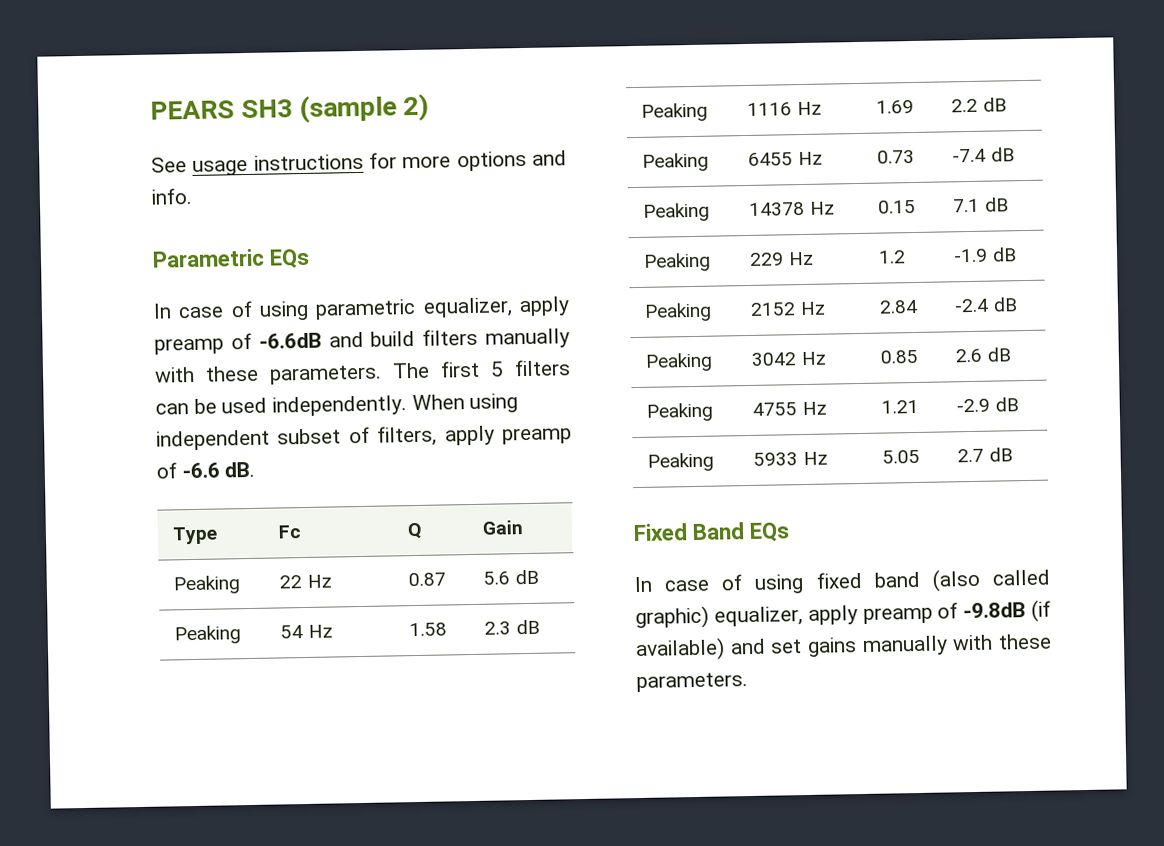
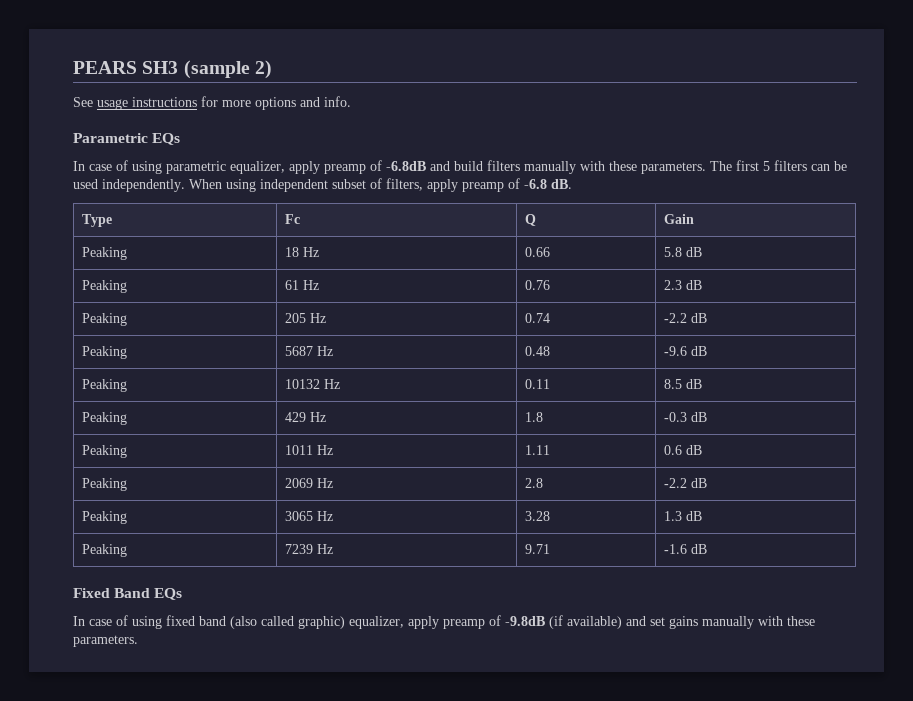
[258,332,322,349] -6.6dB -> [386,161,426,171] -6.8dB
[181,462,220,479] -6.6 -> [524,179,547,189] -6.8
[279,574,332,589] [408,572,447,587] [483,569,539,585] [174,625,242,645] [280,624,333,639] [409,622,448,637] 22 Hz | 0.87 | 5.6 dB // Peaking | 54 Hz | 1.58 -> [284,247,319,257] [524,247,550,257] [663,247,702,257] [81,280,127,293] [284,280,319,290] [524,280,550,290] 18 Hz | 0.66 | 5.8 dB // Peaking | 61 Hz | 0.76
[747,101,822,116] [876,99,915,114] [951,97,1007,113] [642,152,710,172] [748,151,823,166] [877,149,916,164] [952,147,1015,163] [643,202,711,222] [749,201,835,216] [878,199,917,214] [953,197,1009,213] [643,252,712,272] [749,251,814,266] [878,250,907,264] [953,247,1017,263] [644,302,713,322] [750,301,826,316] [879,299,919,314] [954,297,1018,313] [645,352,714,372] [751,351,826,366] [880,349,919,364] [955,347,1011,363] [646,402,714,422] [752,401,827,416] [881,399,920,414] [956,397,1019,413] [647,452,715,472] [753,451,828,466] [882,449,921,464] [957,448,985,463] 1116 Hz | 1.69 | 2.2 dB // Peaking | 6455 Hz | 0.73 | -7.4 dB // Peaking | 14378 Hz | 0.15 | 7.1 dB // Peaking | 229 Hz | 1.2 | -1.9 dB // Peaking | 2152 Hz | 2.84 | -2.4 dB // Peaking | 3042 Hz | 0.85 | 2.6 dB // Peaking | 4755 Hz | 1.21 | -2.9 dB // Peaking | 5933 Hz | 5.05 | 2.7 -> [284,313,326,323] [524,313,550,323] [663,313,707,323] [81,346,127,359] [284,346,333,356] [524,346,550,356] [663,346,707,356] [81,379,127,392] [284,379,340,389] [524,379,550,389] [663,379,702,389] [81,412,127,425] [284,412,326,422] [524,412,543,422] [663,412,707,422] [81,445,127,458] [284,445,333,455] [524,445,550,455] [663,445,702,455] [81,478,127,491] [284,478,333,488] [524,478,543,488] [663,478,707,488] [81,511,127,524] [284,511,333,521] [524,511,550,521] [663,511,702,521] [81,544,127,557] [284,544,333,554] [524,544,550,554] [663,544,687,554] 205 Hz | 0.74 | -2.2 dB // Peaking | 5687 Hz | 0.48 | -9.6 dB // Peaking | 10132 Hz | 0.11 | 8.5 dB // Peaking | 429 Hz | 1.8 | -0.3 dB // Peaking | 1011 Hz | 1.11 | 0.6 dB // Peaking | 2069 Hz | 2.8 | -2.2 dB // Peaking | 3065 Hz | 3.28 | 1.3 dB // Peaking | 7239 Hz | 9.71 | -1.6

